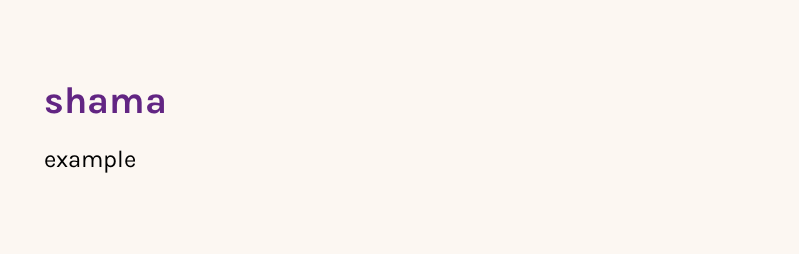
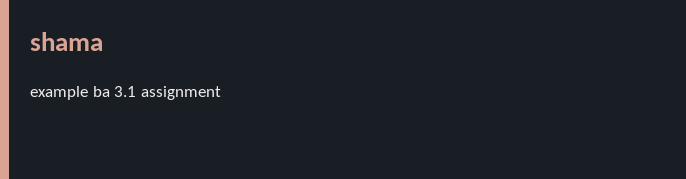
(136, 161) none -> [92,86,221,100] ba 3.1 assignment

